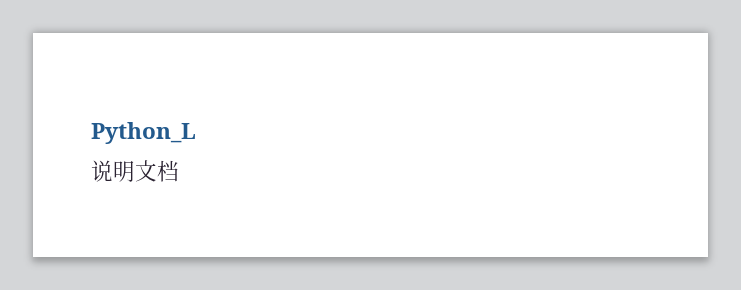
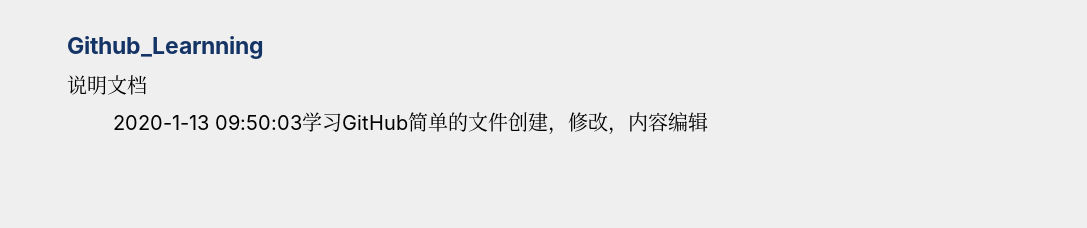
[91,122,196,144] Python_L -> [67,36,264,59] Github_Learnning
(179, 171) none -> [113,112,709,135] // 2020-1-13 09:50:03学习GitHub简单的文件创建，修改，内容编辑

